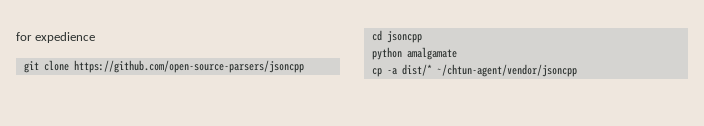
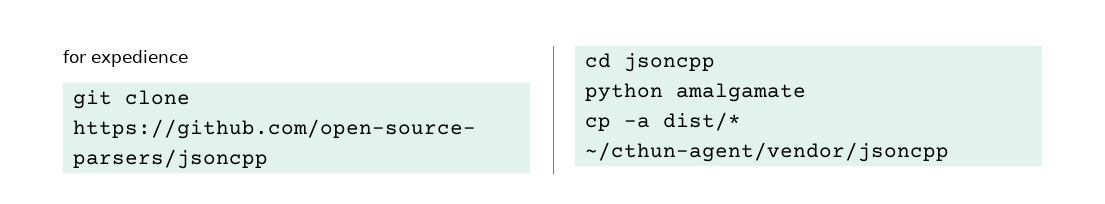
[436,64,577,77] ~/chtun-agent/vendor/jsoncpp -> [584,142,949,162] ~/cthun-agent/vendor/jsoncpp

